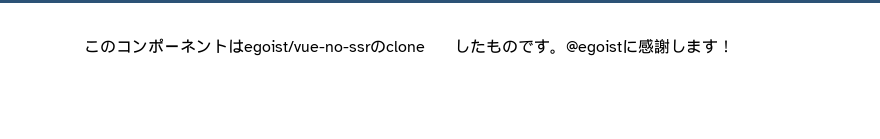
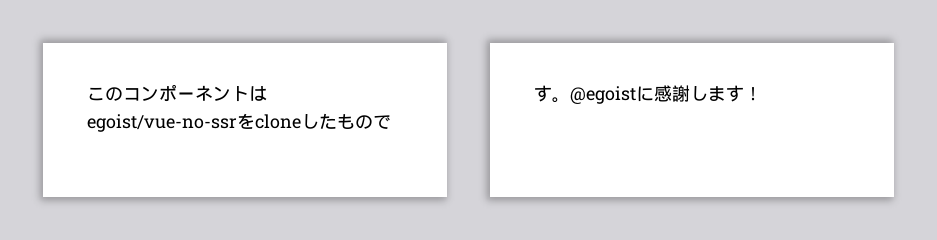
[370,40,386,53] の -> [237,113,255,129] を

